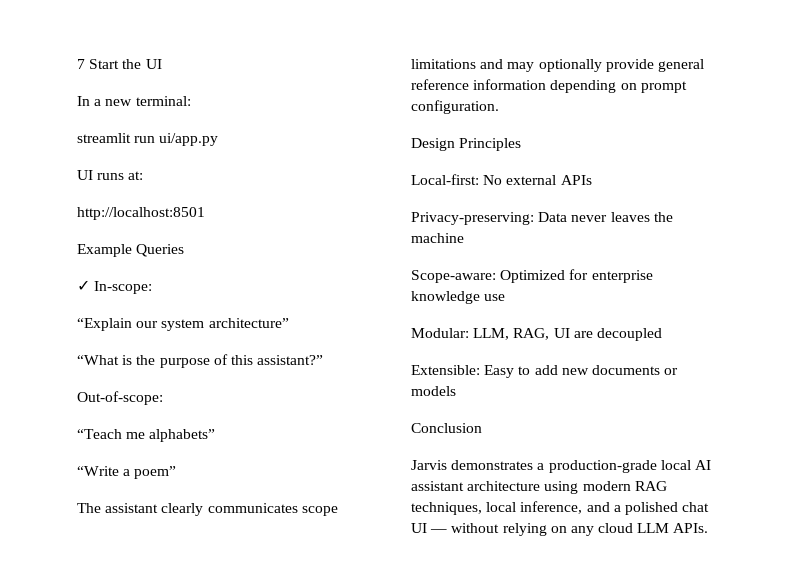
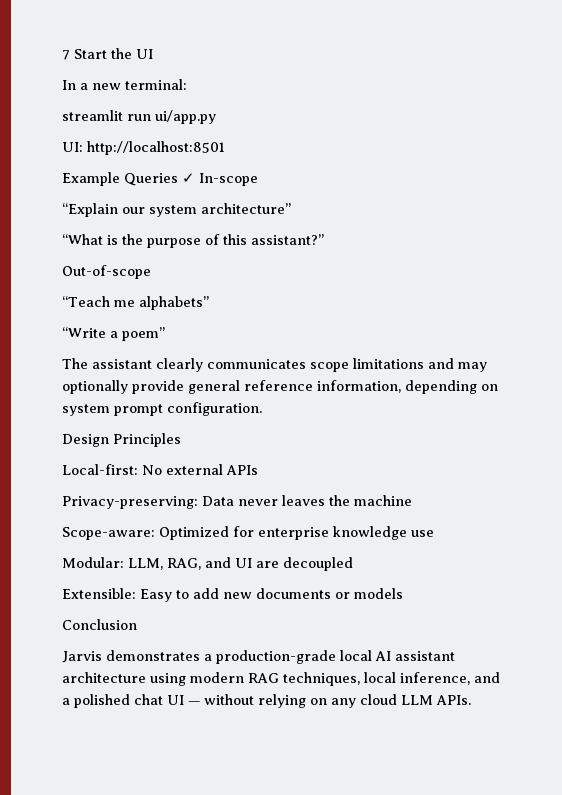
[77,170,144,180] UI runs at: // -> [62,142,83,152] UI:
[77,280,153,294] // ✓ In-scope: -> [182,173,258,186] ✓ In-scope
[77,391,163,405] Out-of-scope: -> [62,265,151,279] Out-of-scope
[473,79,547,90] information -> [317,380,401,393] information,
(637, 86) none -> [62,404,110,416] system
(550, 334) none -> [205,557,231,568] and

